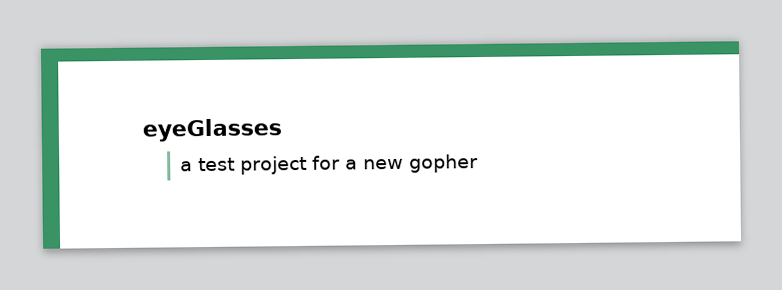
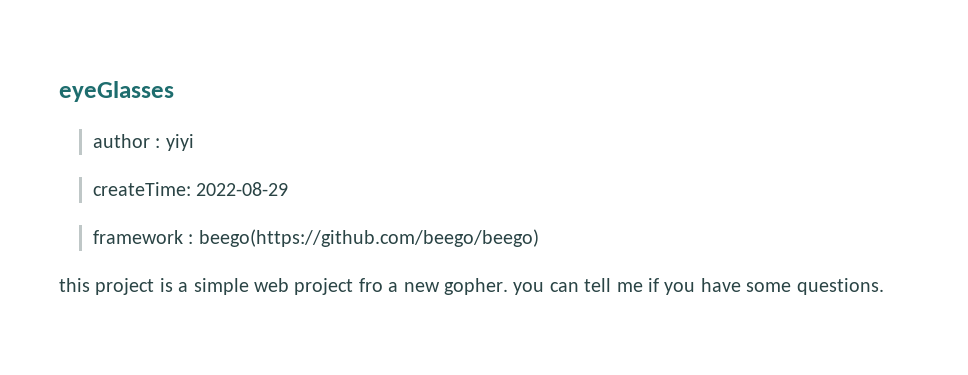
[180,154,479,175] a test project for a new gopher -> [92,134,194,151] [92,182,289,196] [92,229,539,247] [59,278,884,295] author : yiyi // createTime: 2022-08-29 // framework : beego(https://github.com/beego/beego) // this project is a simple web project fro a new gopher. you can tell me if you have some questions.

